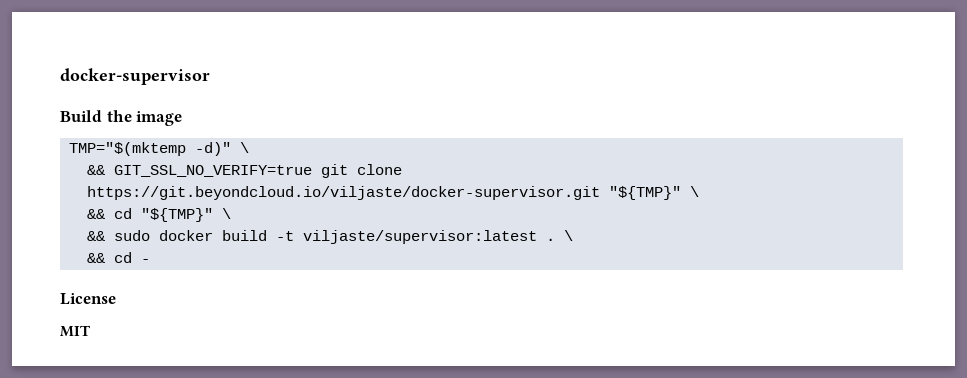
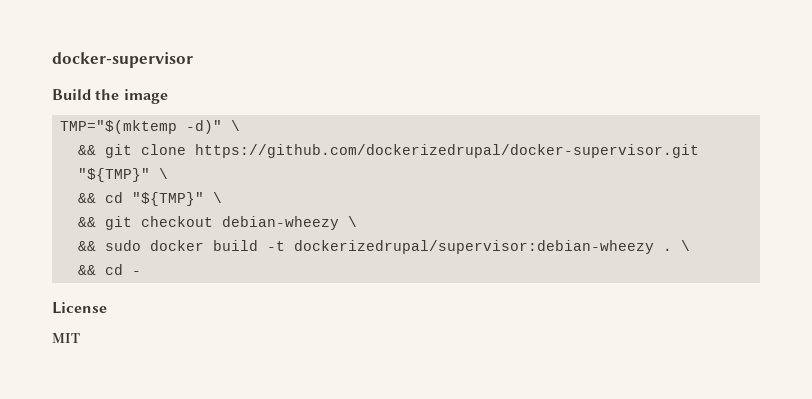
[114,165,313,177] GIT_SSL_NO_VERIFY=true -> (96, 150) none
[87,186,601,200] https://git.beyondcloud.io/viljaste/docker-supervisor.git -> [194,144,699,158] https://github.com/dockerizedrupal/docker-supervisor.git
(232, 213) none -> [77,216,357,230] // && git checkout debian-wheezy \
[303,230,538,244] viljaste/supervisor:latest -> [293,240,654,254] dockerizedrupal/supervisor:debian-wheezy

